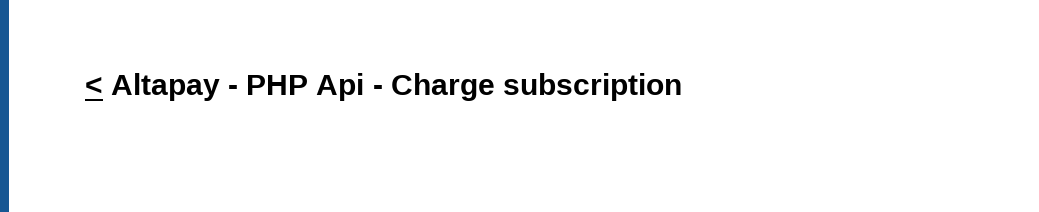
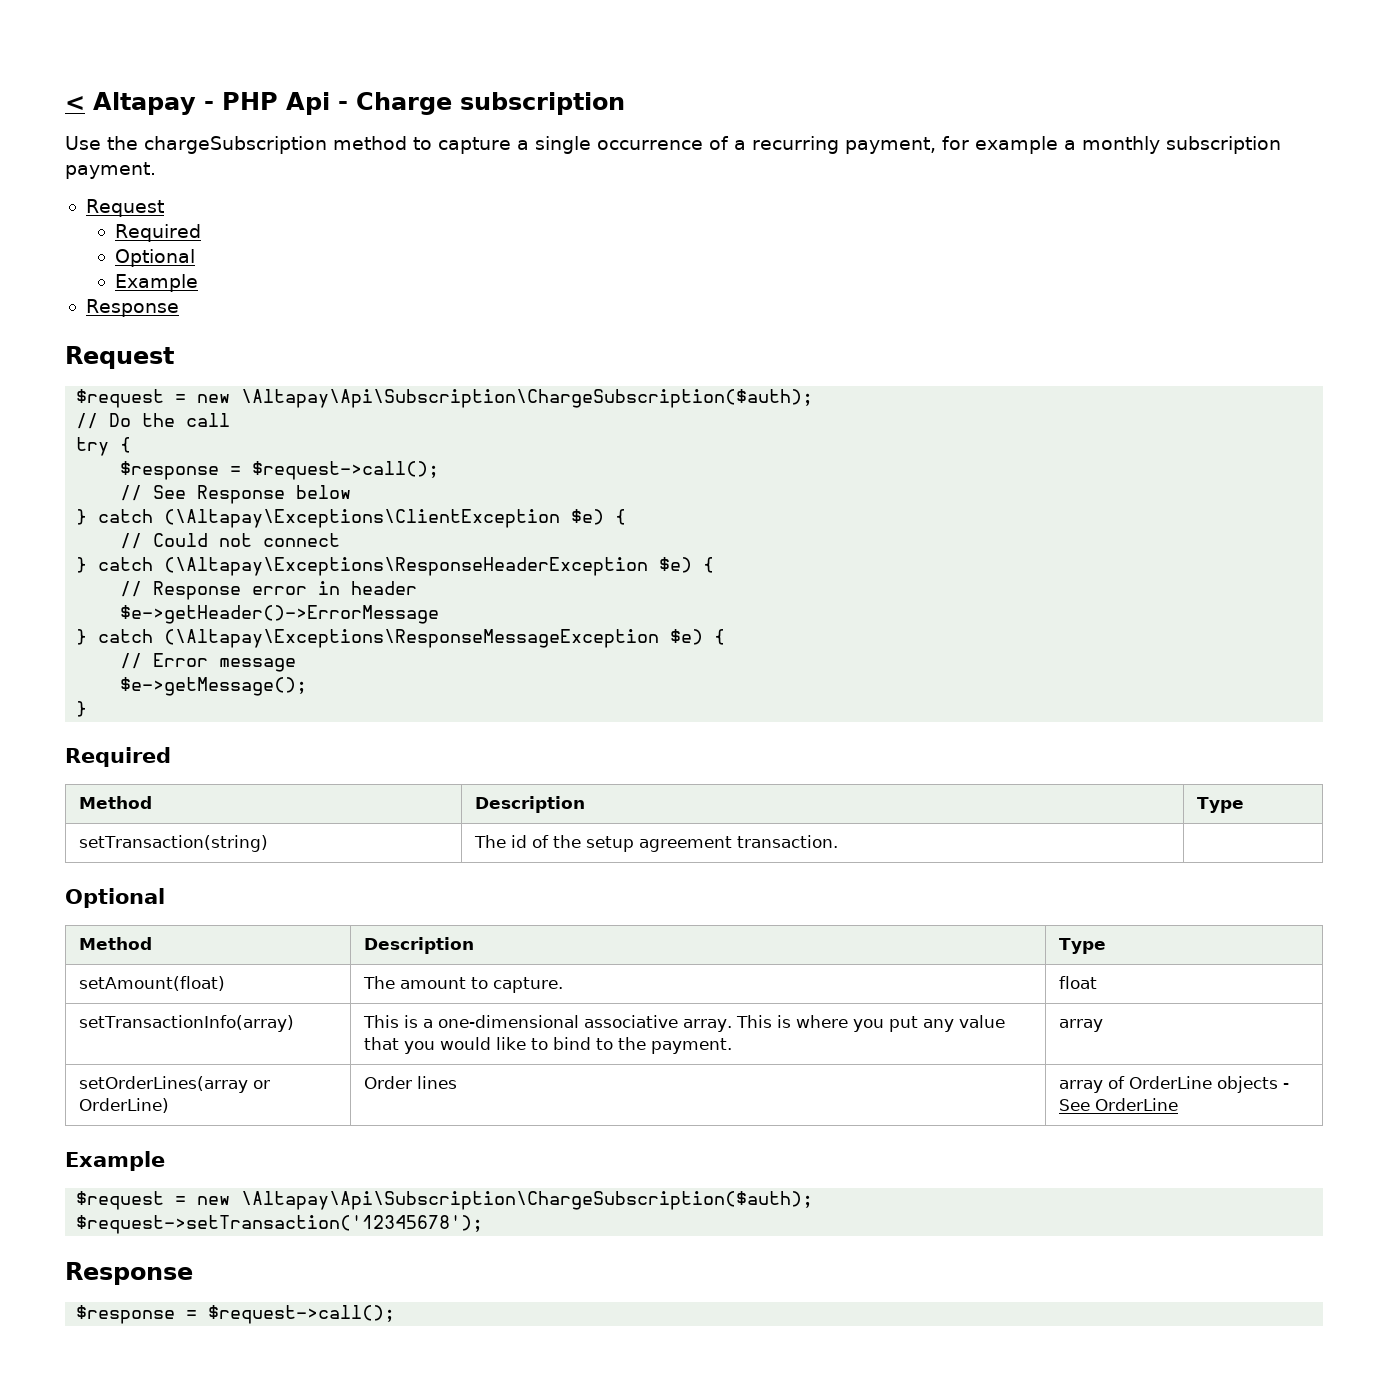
(682, 87) none -> [65,136,1281,154] [65,162,156,179] [85,199,164,217] [114,224,201,242] [114,249,195,267] [114,274,198,292] [85,299,179,317] [65,346,174,369] [76,389,814,408] [76,413,231,429] [76,437,132,456] [120,461,440,480] [120,485,352,504] [76,509,627,528] [120,533,341,549] [76,557,715,576] [120,581,418,600] [120,605,440,624] [76,629,726,648] [120,653,297,672] [120,677,308,696] [76,701,88,717] [65,747,171,767] [78,796,152,809] [474,796,585,813] [1196,797,1244,813] [78,835,268,852] [473,835,838,852] [65,888,165,908] [78,937,152,950] [363,937,474,954] [1058,938,1106,954] [78,976,225,991] [362,976,563,993] [1058,976,1097,989] [78,1015,294,1032] [362,1015,1005,1032] [363,1037,732,1054] [1058,1019,1103,1032] [78,1076,270,1093] [78,1098,169,1113] [363,1076,457,1089] [1058,1076,1289,1093] [1058,1098,1178,1111] [65,1151,165,1171] [76,1191,814,1210] [76,1215,484,1234] [65,1262,193,1285] [76,1305,396,1324] // Use the chargeSubscription method to capture a single occurrence of a recurring payment, for example a monthly subscription payment. // Request // Required // Optional // Example // Response // Request // $request = new \Altapay\Api\Subscription\ChargeSubscription($auth); // // Do the call // try { // $response = $request->call(); // // See Response below // } catch (\Altapay\Exceptions\ClientException $e) { // // Could not connect // } catch (\Altapay\Exceptions\ResponseHeaderException $e) { // // Response error in header // $e->getHeader()->ErrorMessage // } catch (\Altapay\Exceptions\ResponseMessageException $e) { // // Error message // $e->getMessage(); // } // Required // Method | Description | Type // setTransaction(string) | The id of the setup agreement transaction. | // Optional // Method | Description | Type // setAmount(float) | The amount to capture. | float // setTransactionInfo(array) | This is a one-dimensional associative array. This is where you put any value that you would like to bind to the payment. | array // setOrderLines(array or OrderLine) | Order lines | array of OrderLine objects - See OrderLine // Example // $request = new \Altapay\Api\Subscription\ChargeSubscription($auth); // $request->setTransaction('12345678'); // Response // $response = $request->call();

